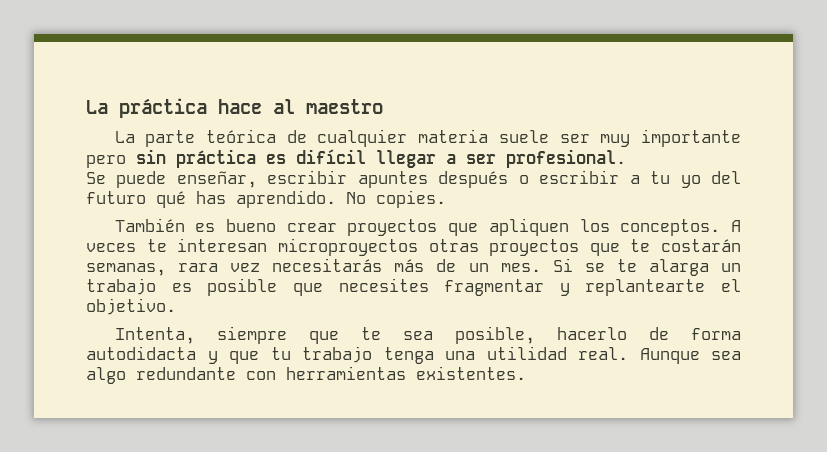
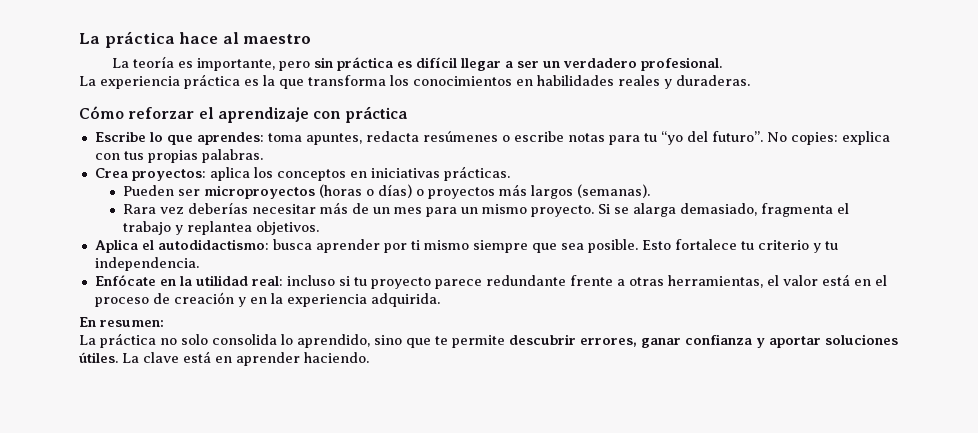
[145,129,742,147] parte teórica de cualquier materia suele ser muy importante -> [132,56,275,71] teoría es importante,
(496, 159) none -> [542,58,637,68] un verdadero
[86,170,742,188] [86,190,446,208] [114,218,742,236] [86,238,741,256] [86,258,741,276] [86,278,741,296] [86,298,176,315] [114,326,741,344] [86,346,741,364] [86,366,526,384] Se puede enseñar, escribir apuntes después o escribir a tu yo del futuro qué has aprendido. No copies. // También es bueno crear proyectos que apliquen los conceptos. A veces te interesan microproyectos otras proyectos que te costarán semanas, rara vez necesitarás más de un mes. Si se te alarga un trabajo es posible que necesites fragmentar y replantearte el objetivo. // Intenta, siempre que te sea posible, hacerlo de forma autodidacta y que tu trabajo tenga una utilidad real. Aunque sea algo redundante con herramientas existentes. -> [79,74,750,89] [79,106,408,123] [94,131,890,145] [94,149,263,163] [94,166,510,181] [123,184,651,199] [123,202,850,217] [123,221,320,235] [94,239,838,253] [94,257,199,271] [94,274,887,289] [94,292,440,307] [79,317,164,327] [79,333,898,348] [79,351,369,366] La experiencia práctica es la que transforma los conocimientos en habilidades reales y duraderas. // Cómo reforzar el aprendizaje con práctica // Escribe lo que aprendes: toma apuntes, redacta resúmenes o escribe notas para tu “yo del futuro”. No copies: explica con tus propias palabras. // Crea proyectos: aplica los conceptos en iniciativas prácticas. // Pueden ser microproyectos (horas o días) o proyectos más largos (semanas). // Rara vez deberías necesitar más de un mes para un mismo proyecto. Si se alarga demasiado, fragmenta el trabajo y replantea objetivos. // Aplica el autodidactismo: busca aprender por ti mismo siempre que sea posible. Esto fortalece tu criterio y tu independencia. // Enfócate en la utilidad real: incluso si tu proyecto parece redundante frente a otras herramientas, el valor está en el proceso de creación y en la experiencia adquirida. // En resumen: // La práctica no solo consolida lo aprendido, sino que te permite descubrir errores, ganar confianza y aportar soluciones útiles. La clave está en aprender haciendo.

